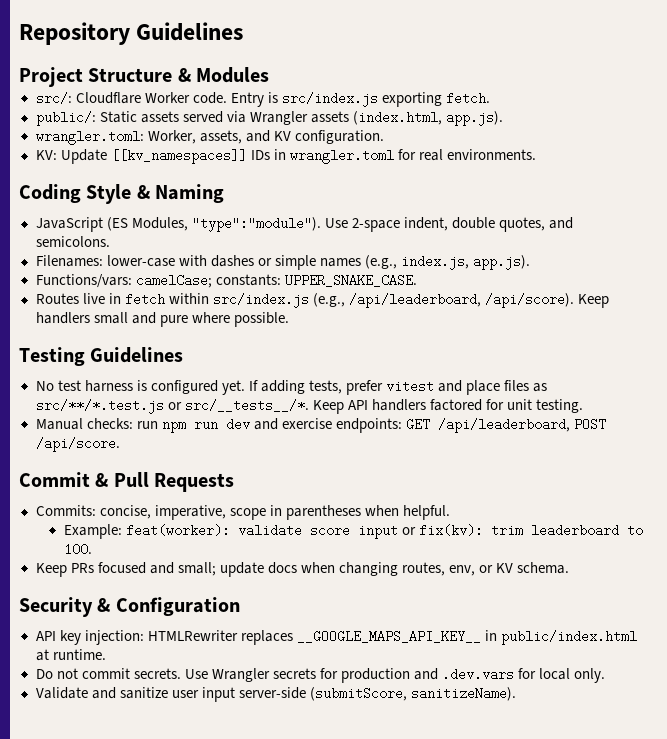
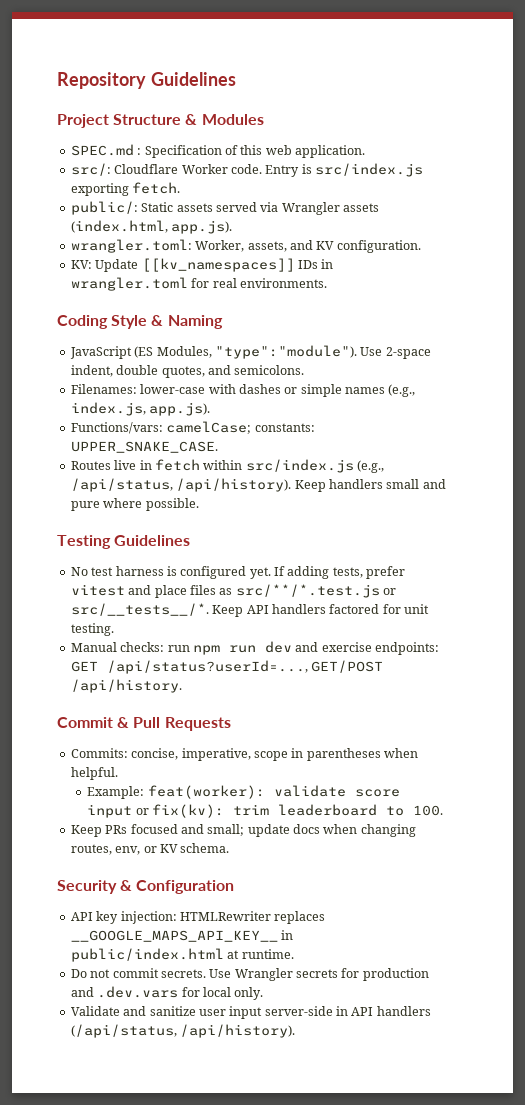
(270, 75) none -> [70,144,365,158] // SPEC.md : Specification of this web application.
[348,293,574,308] /api/leaderboard, /api/score). -> [70,478,292,492] /api/status, /api/history).
[437,418,606,433] [35,437,120,452] /api/leaderboard, POST /api/score. -> [106,660,384,674] [70,679,182,693] /api/status?userId=..., GET/POST /api/history.
[309,687,516,701] (submitScore, sanitizeName). -> [336,1006,431,1016] [70,1024,296,1038] in API handlers (/api/status, /api/history).

